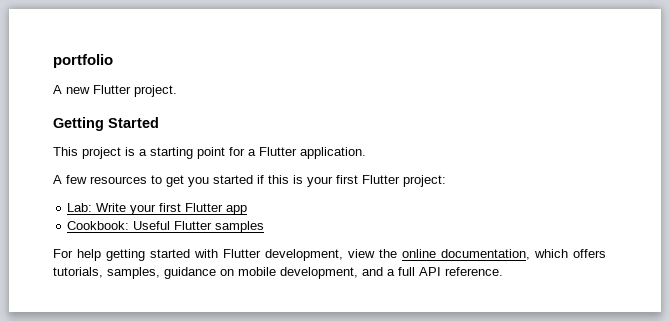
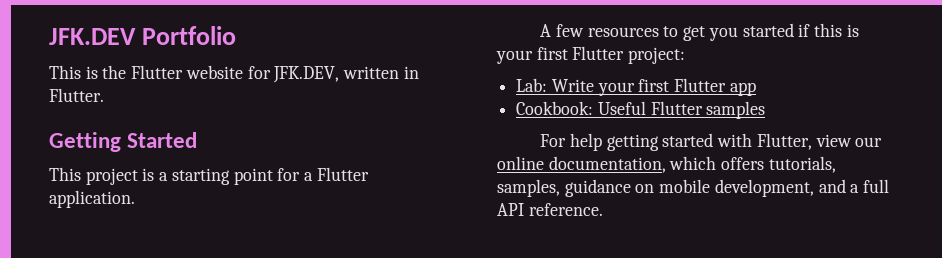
[53,54,113,68] [53,85,177,97] portfolio // A new Flutter project. -> [49,26,236,45] [49,65,419,83] [49,88,104,102] JFK.DEV Portfolio // This is the Flutter website for JFK.DEV, written in Flutter.
[223,249,397,261] Flutter development, view the -> [756,133,883,150] Flutter, view our

